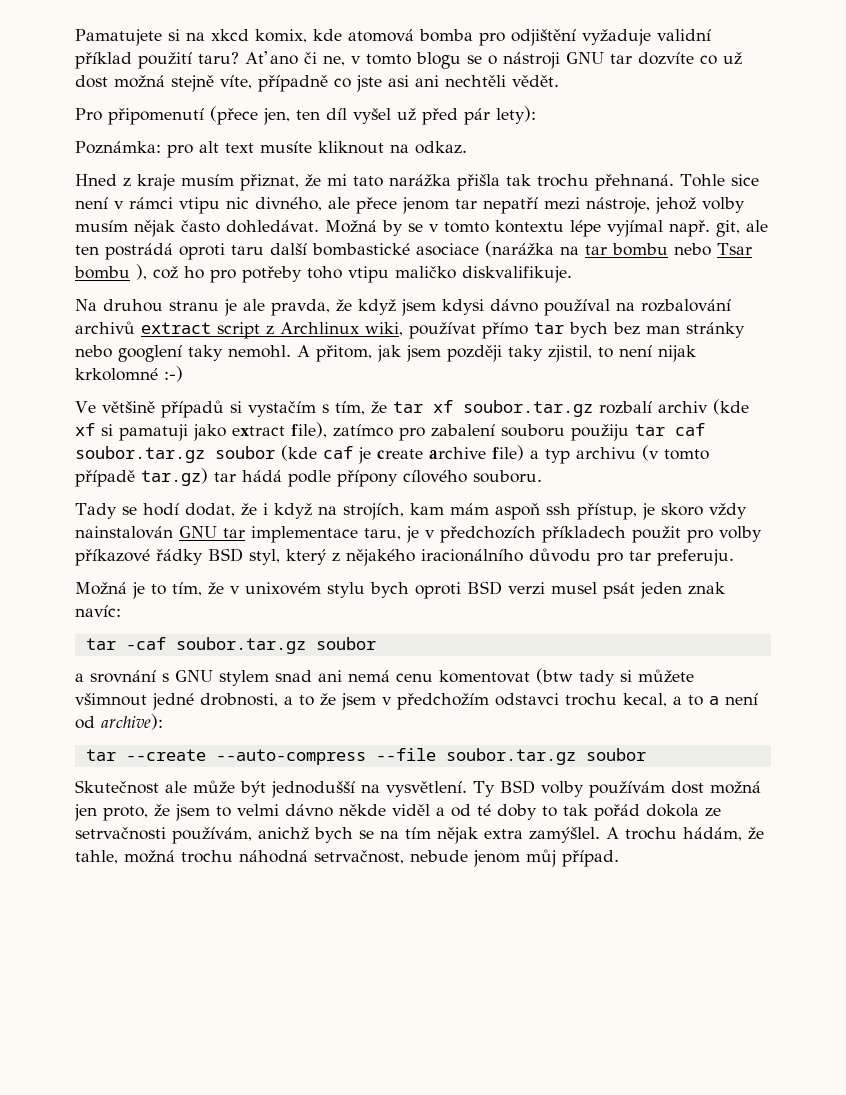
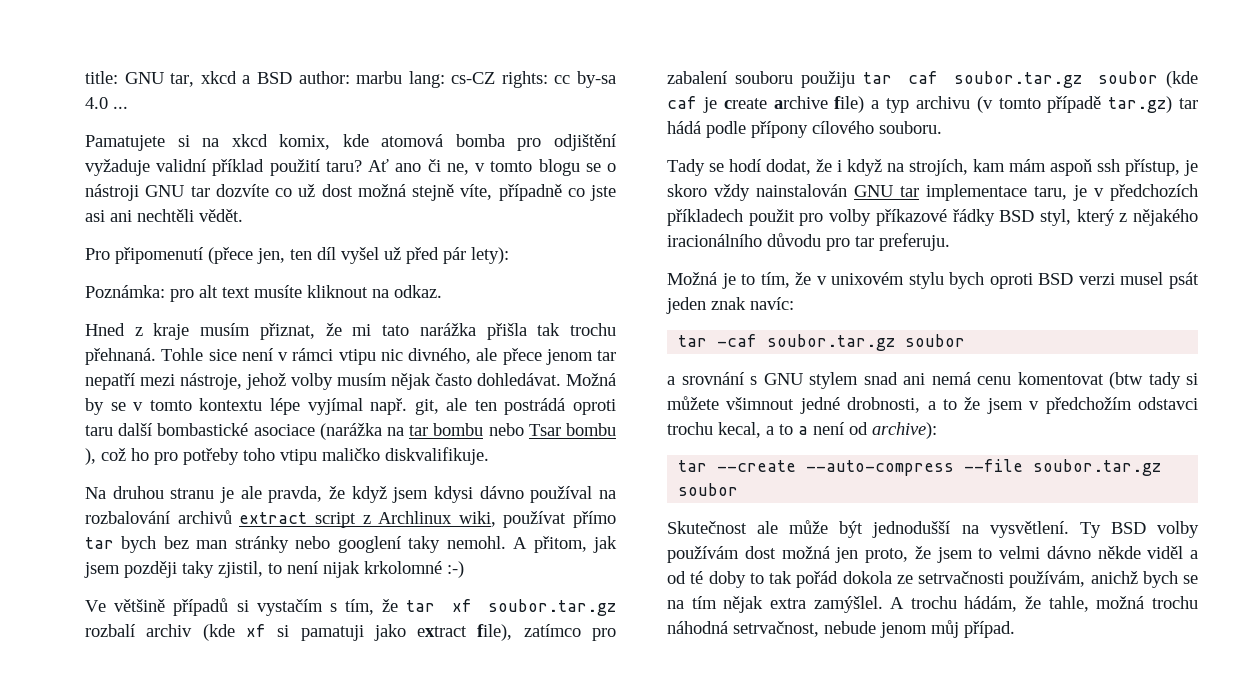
(75, 37) none -> [85,71,616,88] [85,97,128,109] title: GNU tar, xkcd a BSD author: marbu lang: cs-CZ rights: cc by-sa 4.0 ... //

